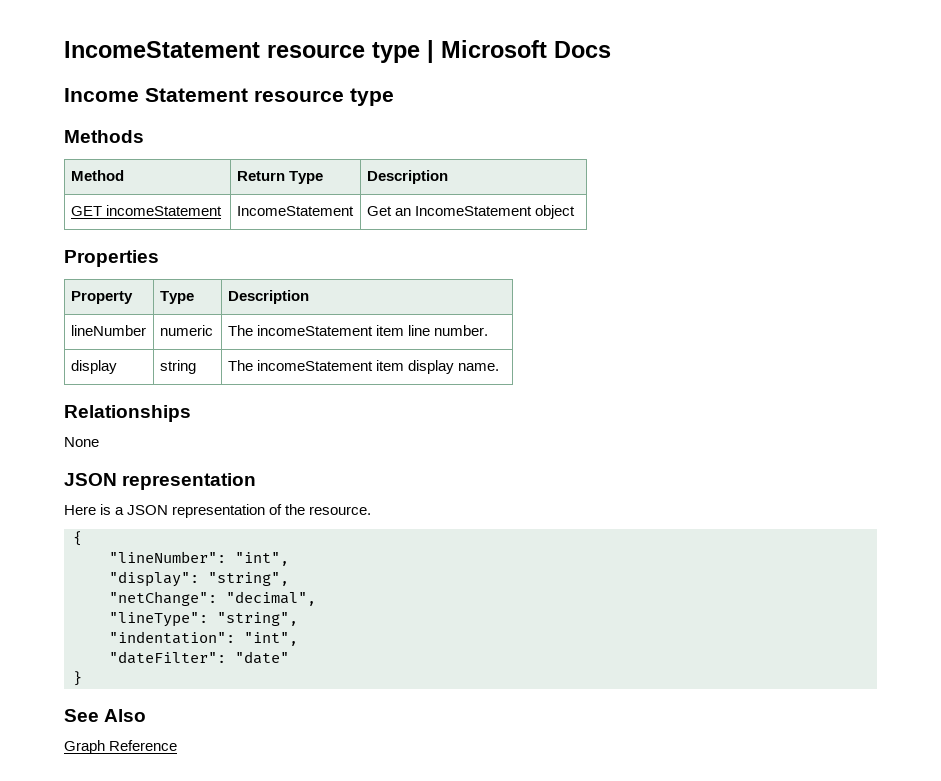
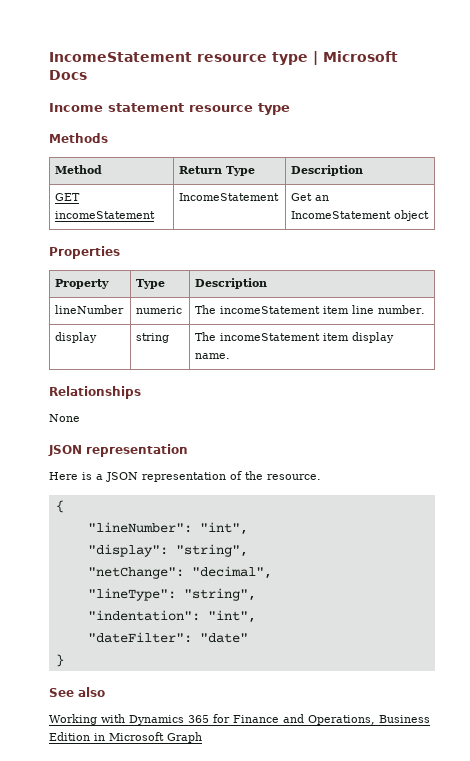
[145,88,248,102] Statement -> [108,103,184,112] statement
[104,709,147,722] [64,740,178,754] Also // Graph Reference -> [78,687,105,697] [49,714,430,725] [49,732,202,743] also // Working with Dynamics 365 for Finance and Operations, Business Edition in Microsoft Graph

